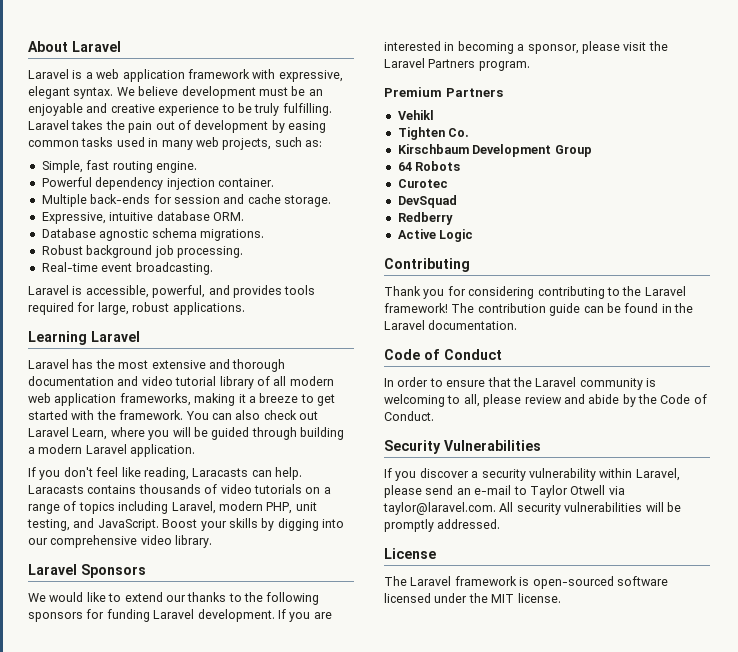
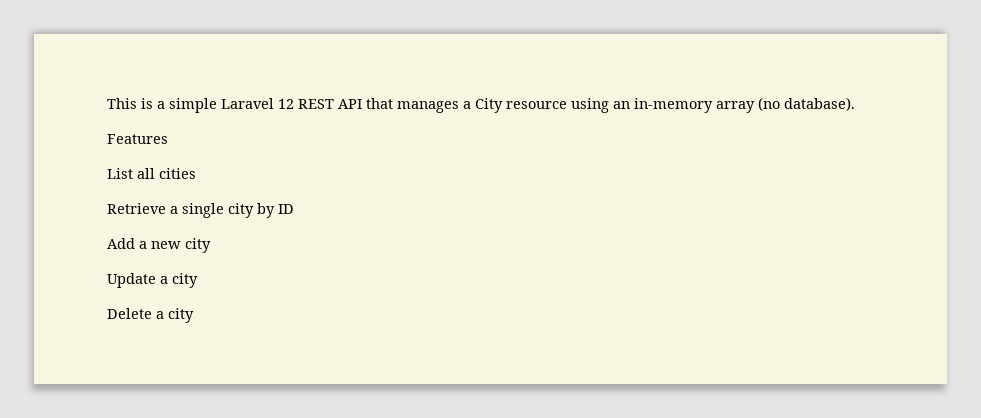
[28,41,121,52] [28,69,343,82] [28,86,323,99] [28,103,332,116] [28,120,326,133] [28,137,322,150] [41,160,197,173] [41,177,274,190] [41,194,331,207] [41,211,244,224] [41,228,264,241] [41,245,243,258] [41,262,213,275] [28,285,316,298] [28,302,245,315] [28,331,140,345] [28,359,286,372] [28,376,334,389] [28,393,335,406] [28,410,318,420] [28,427,344,440] [28,444,196,457] [28,467,302,480] [28,484,331,494] [28,501,317,514] [27,518,344,531] [28,535,213,548] [28,564,146,578] [28,592,320,605] [28,609,332,622] [384,41,668,54] [384,58,530,71] [384,87,503,97] [397,110,434,120] [397,127,470,140] [397,144,592,157] [397,161,461,171] [397,179,448,188] [397,195,457,208] [397,212,453,225] [397,229,474,242] [384,258,470,272] [384,286,686,299] [384,303,693,316] [384,320,518,330] [384,349,502,360] [384,377,656,390] [384,394,707,407] [384,411,434,421] [384,440,541,454] [384,468,680,481] [384,485,625,498] [383,502,681,515] [384,519,501,532] [384,548,436,559] [384,576,668,589] [384,593,561,603] About Laravel // Laravel is a web application framework with expressive, elegant syntax. We believe development must be an enjoyable and creative experience to be truly fulfilling. Laravel takes the pain out of development by easing common tasks used in many web projects, such as: // Simple, fast routing engine. // Powerful dependency injection container. // Multiple back-ends for session and cache storage. // Expressive, intuitive database ORM. // Database agnostic schema migrations. // Robust background job processing. // Real-time event broadcasting. // Laravel is accessible, powerful, and provides tools required for large, robust applications. // Learning Laravel // Laravel has the most extensive and thorough documentation and video tutorial library of all modern web application frameworks, making it a breeze to get started with the framework. You can also check out Laravel Learn, where you will be guided through building a modern Laravel application. // If you don't feel like reading, Laracasts can help. Laracasts contains thousands of video tutorials on a range of topics including Laravel, modern PHP, unit testing, and JavaScript. Boost your skills by digging into our comprehensive video library. // Laravel Sponsors // We would like to extend our thanks to the following sponsors for funding Laravel development. If you are interested in becoming a sponsor, please visit the Laravel Partners program. // Premium Partners // Vehikl // Tighten Co. // Kirschbaum Development Group // 64 Robots // Curotec // DevSquad // Redberry // Active Logic // Contributing // Thank you for considering contributing to the Laravel framework! The contribution guide can be found in the Laravel documentation. // Code of Conduct // In order to ensure that the Laravel community is welcoming to all, please review and abide by the Code of Conduct. // Security Vulnerabilities // If you discover a security vulnerability within Laravel, please send an e-mail to Taylor Otwell via taylor@laravel.com. All security vulnerabilities will be promptly addressed. // License // The Laravel framework is open-sourced software licensed under the MIT license. -> [107,97,855,113] [107,134,168,144] [107,168,196,179] [107,203,294,218] [107,238,211,253] [107,273,198,288] [107,308,194,323] This is a simple Laravel 12 REST API that manages a City resource using an in-memory array (no database). // Features // List all cities // Retrieve a single city by ID // Add a new city // Update a city // Delete a city

